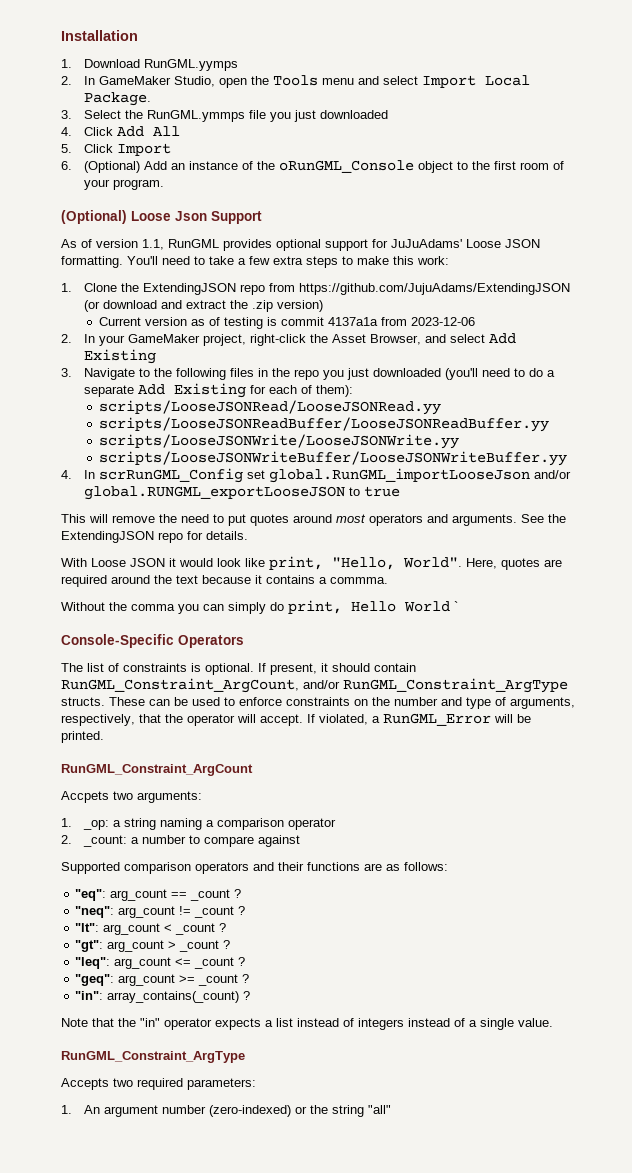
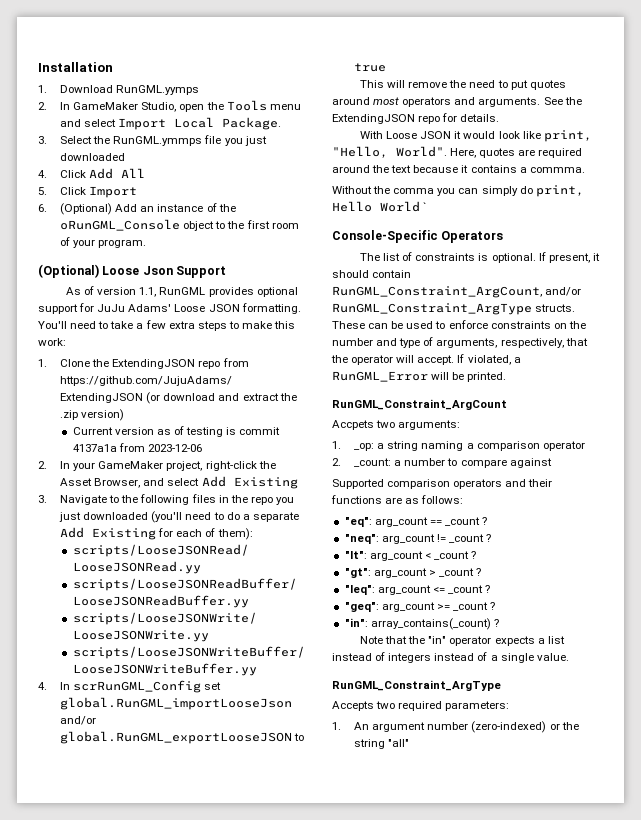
[391,239,462,248] JuJuAdams' -> [97,304,172,312] JuJu Adams'
[84,486,346,500] global.RUNGML_exportLooseJSON -> [60,731,293,744] global.RunGML_exportLooseJSON

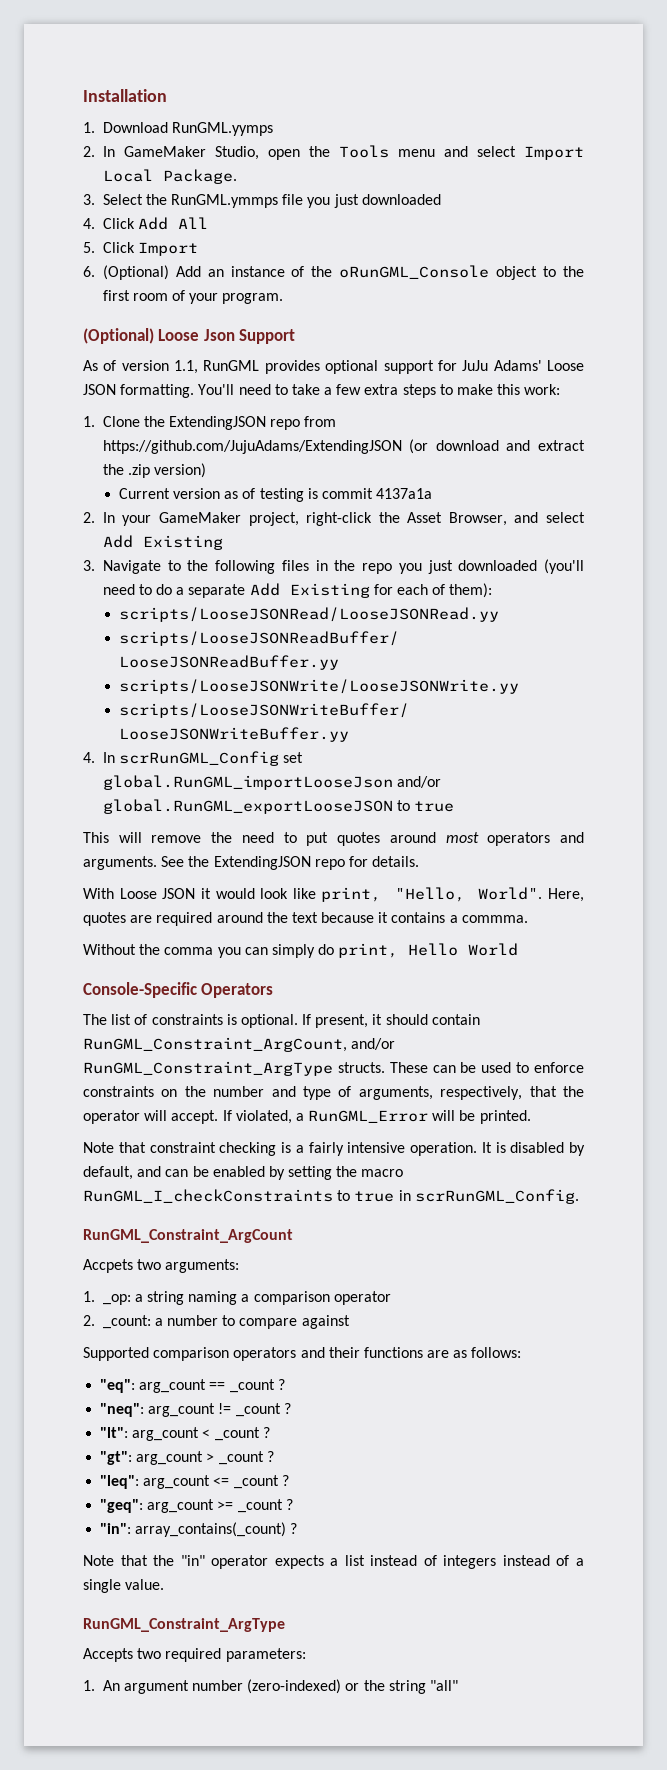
[118,443,203,452] from 2023-12-06 -> (433, 493) none
[423,202,428,211] ` -> (519, 949) none
(507, 377) none -> [83,1142,585,1156] [83,1166,404,1180] [83,1189,579,1204] // Note that constraint checking is a fairly intensive operation. It is disabled by default, and can be enabled by setting the macro RunGML_I_checkConstraints to true in scrRunGML_Config.

